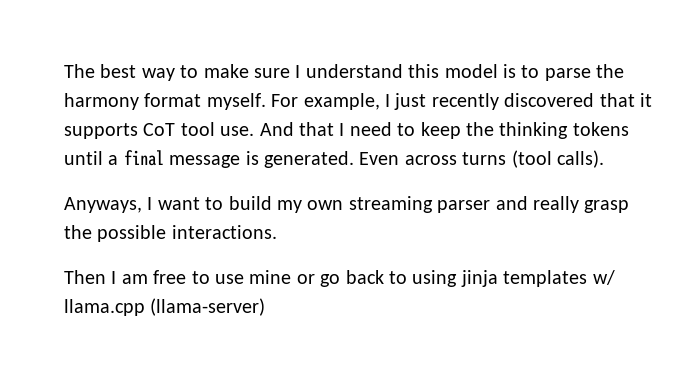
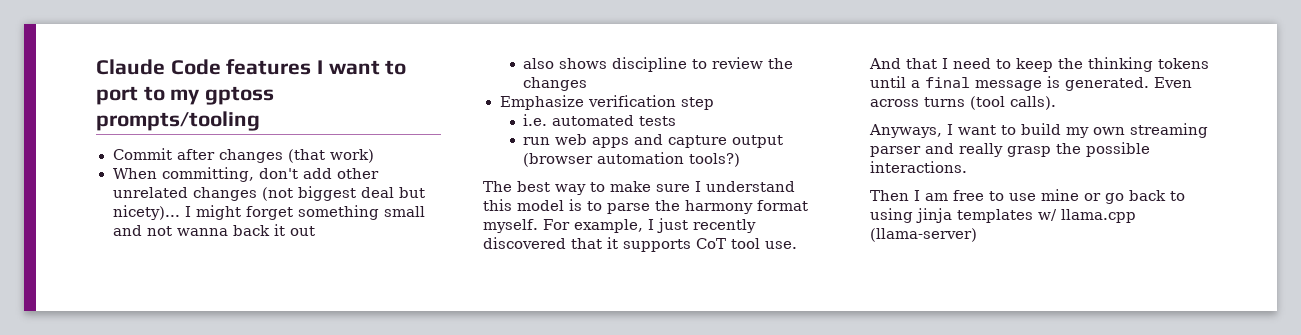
(64, 71) none -> [96,59,407,75] [96,86,275,105] [96,111,260,131] [112,148,374,163] [112,167,379,182] [112,186,425,201] [112,205,425,220] [112,224,315,236] [523,57,794,72] [523,77,588,91] [499,95,714,110] [523,114,677,126] [523,134,784,148] [523,152,741,167] Claude Code features I want to port to my gptoss prompts/tooling // Commit after changes (that work) // When committing, don't add other unrelated changes (not biggest deal but nicety)... I might forget something small and not wanna back it out // also shows discipline to review the changes // Emphasize verification step // i.e. automated tests // run web apps and capture output (browser automation tools?) //

